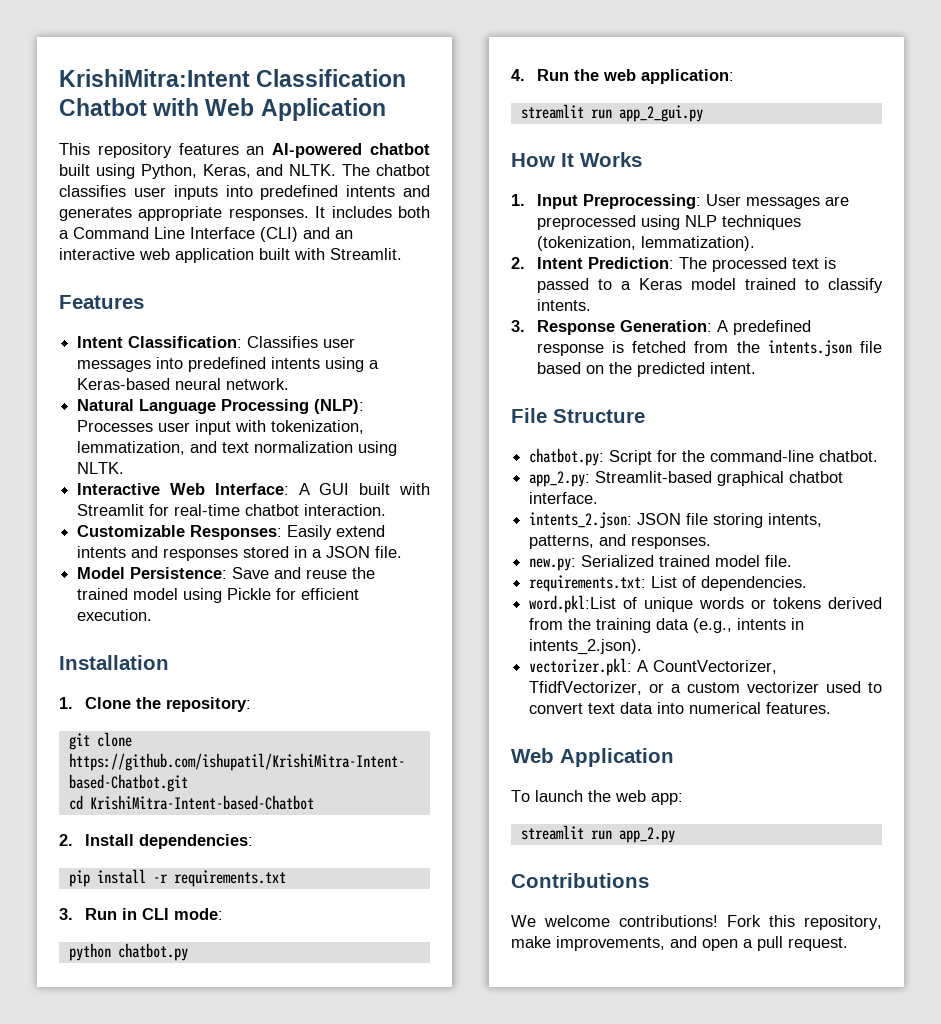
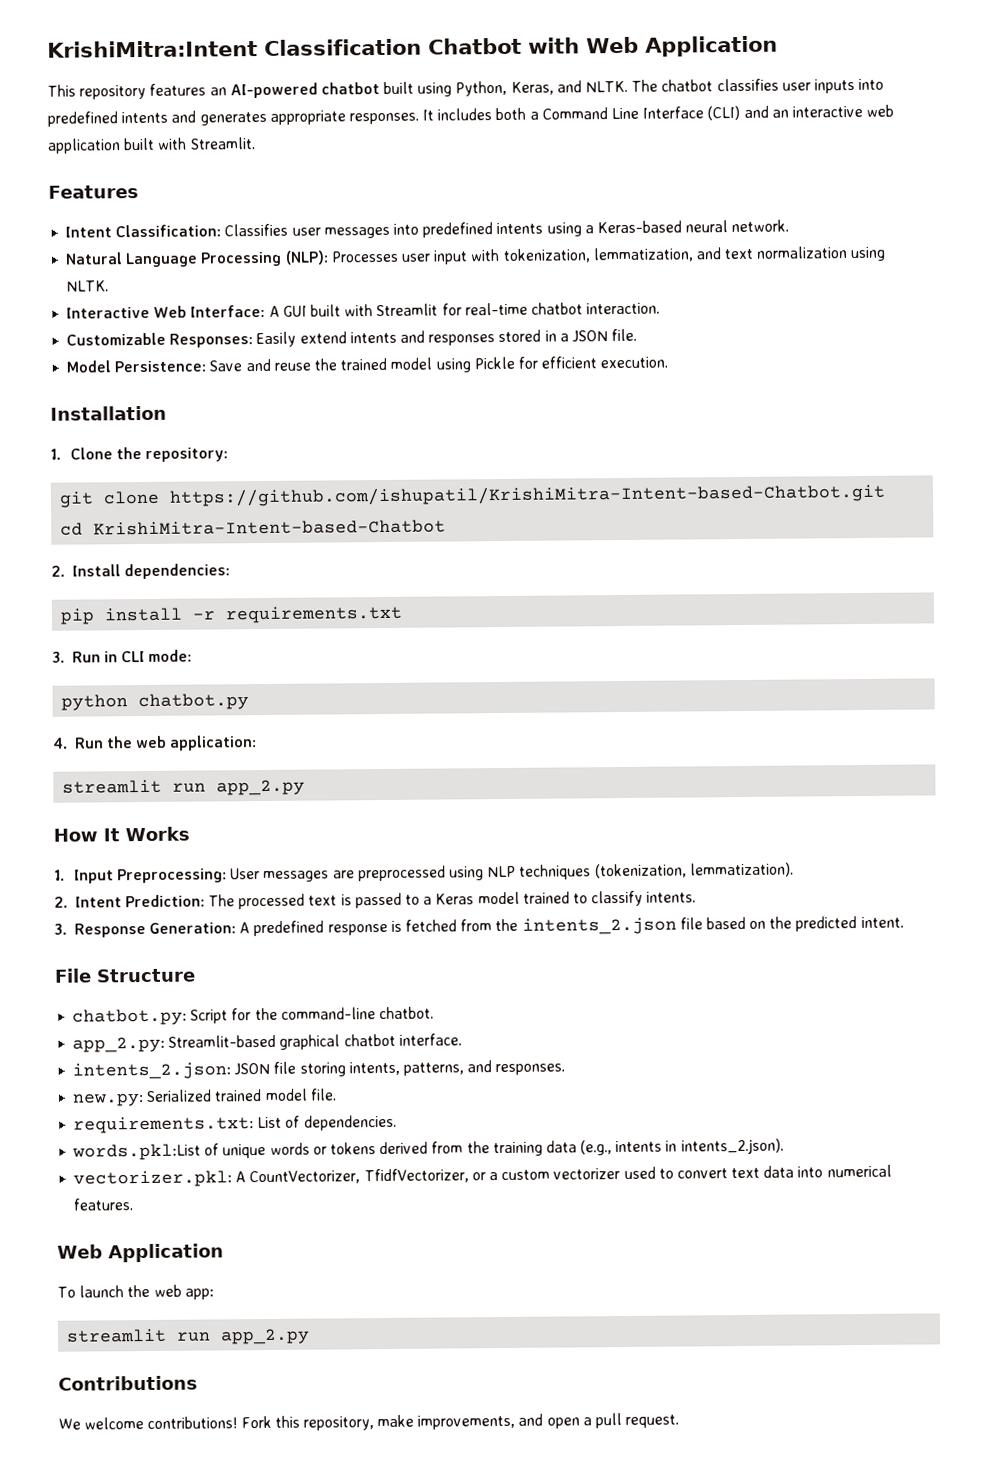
[618,105,703,122] app_2_gui.py -> [216,779,306,796] app_2.py
[767,340,852,357] intents.json -> [521,917,677,935] intents_2.json
[529,595,617,613] word.pkl:List -> [72,1143,202,1161] words.pkl:List

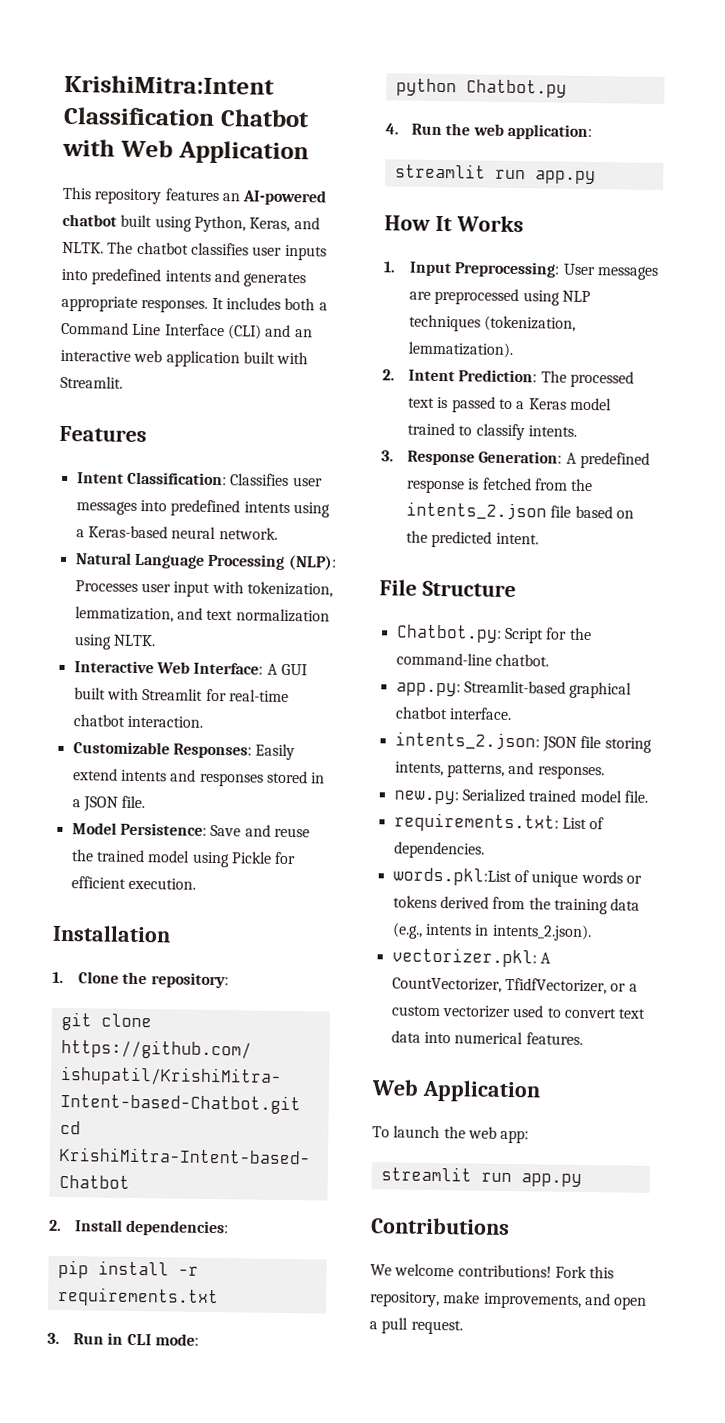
[138,693,250,711] chatbot.py -> [465,79,567,98] Chatbot.py
[216,779,306,796] app_2.py -> [534,170,596,185] app.py
[72,1008,188,1026] chatbot.py: -> [395,624,502,643] Chatbot.py:
[72,1036,166,1053] app_2.py: -> [395,682,461,697] app.py:
[220,1328,311,1345] app_2.py -> [520,1173,582,1187] app.py

